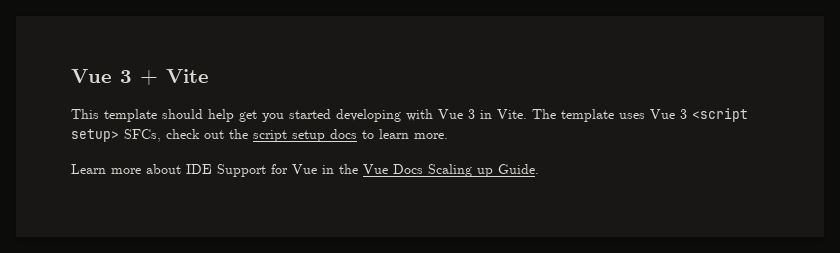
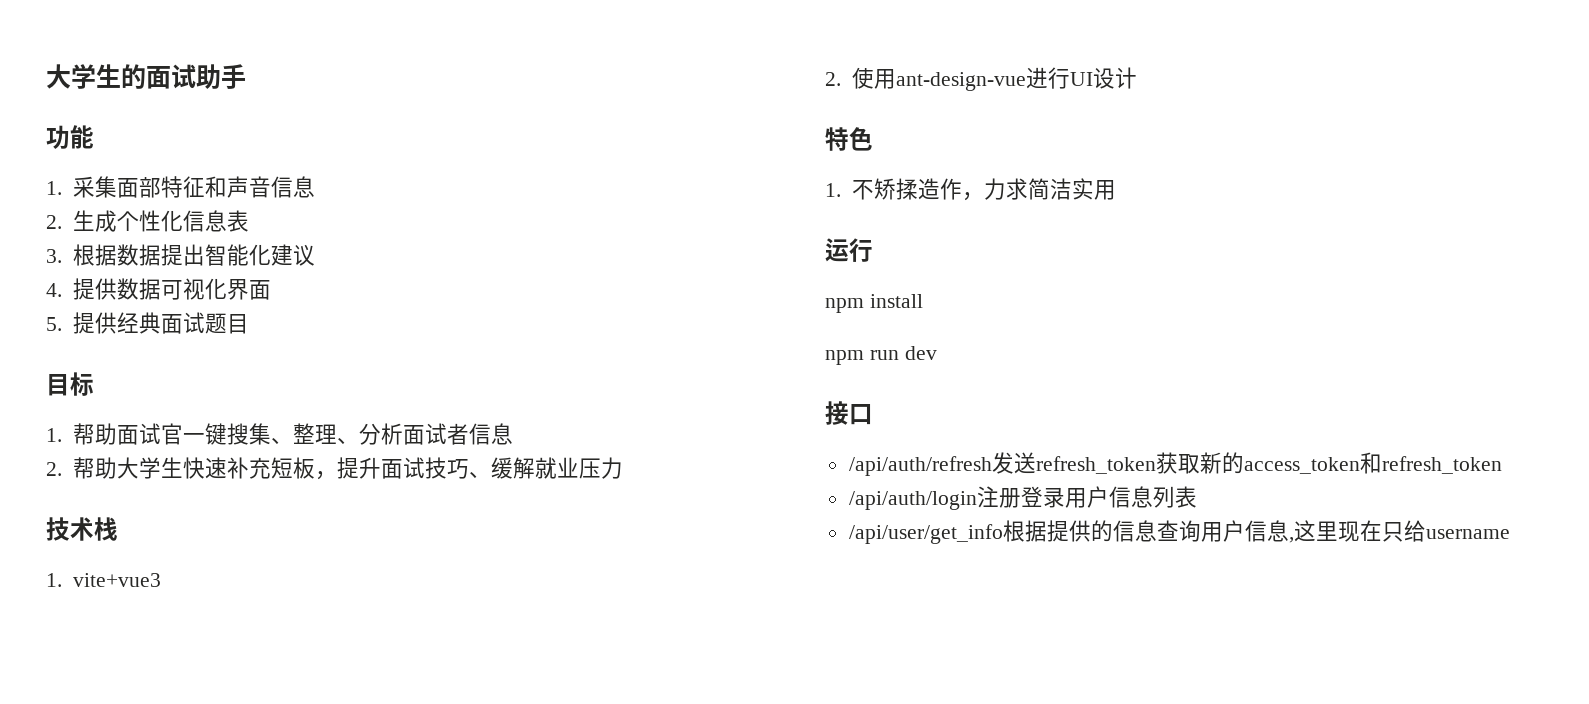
[71,69,209,85] [71,108,748,122] [71,129,448,142] [71,164,539,177] Vue 3 + Vite // This template should help get you started developing with Vue 3 in Vite. The template uses Vue 3 <script setup> SFCs, check out the script setup docs to learn more. // Learn more about IDE Support for Vue in the Vue Docs Scaling up Guide. -> [46,64,246,89] [46,125,94,149] [46,176,315,198] [46,210,249,232] [46,244,315,266] [46,278,271,300] [46,312,249,334] [46,372,94,396] [46,423,513,445] [46,457,623,480] [46,517,118,541] [46,573,161,587] [825,67,1137,91] [825,127,873,151] [825,178,1116,201] [825,238,873,262] [825,294,923,313] [825,346,937,365] [825,401,873,425] [848,452,1502,476] [848,486,1197,510] [848,520,1510,544] 大学生的面试助手 // 功能 // 1.采集面部特征和声音信息 // 2.生成个性化信息表 // 3.根据数据提出智能化建议 // 4.提供数据可视化界面 // 5.提供经典面试题目 // 目标 // 1.帮助面试官一键搜集、整理、分析面试者信息 // 2.帮助大学生快速补充短板，提升面试技巧、缓解就业压力 // 技术栈 // 1. vite+vue3 // 2.使用ant-design-vue进行UI设计 // 特色 // 1.不矫揉造作，力求简洁实用 // 运行 // npm install // npm run dev // 接口 // /api/auth/refresh发送refresh_token获取新的access_token和refresh_token // /api/auth/login注册登录用户信息列表 // /api/user/get_info根据提供的信息查询用户信息,这里现在只给username

